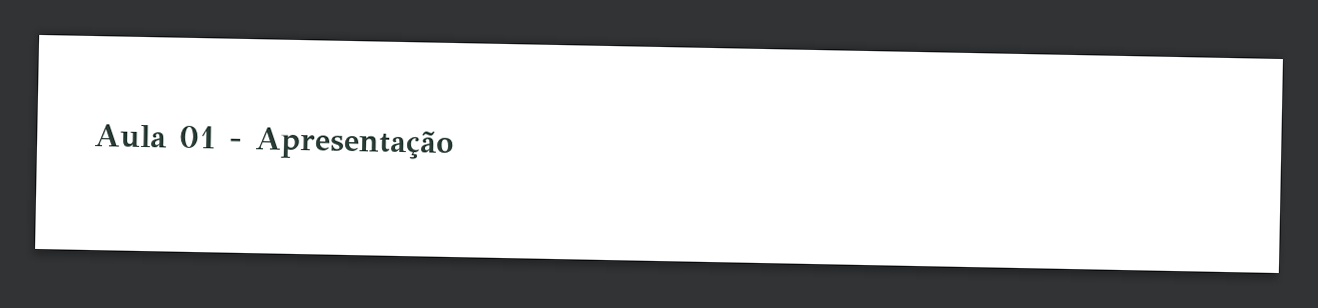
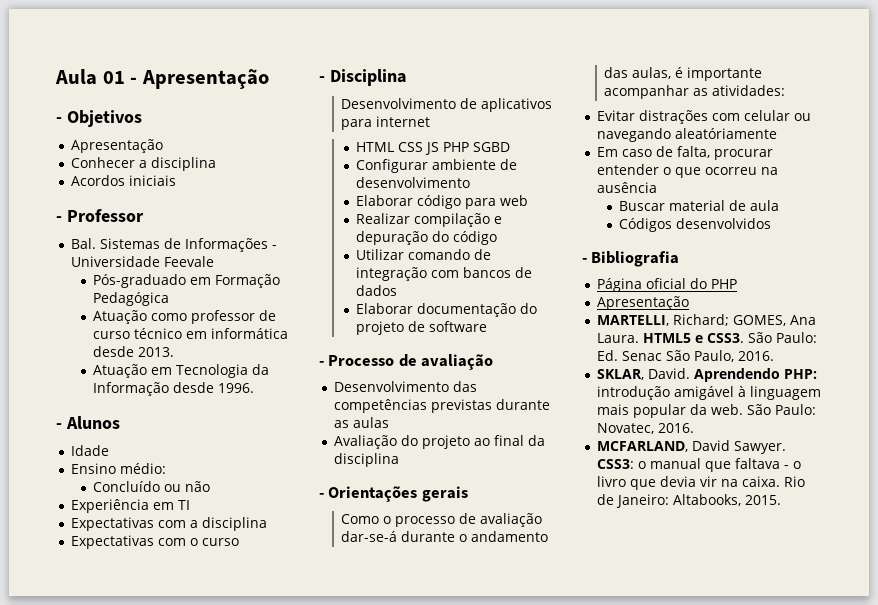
(454, 144) none -> [56,110,142,127] [70,139,163,153] [70,157,216,171] [70,175,176,186] [56,209,144,222] [70,238,277,252] [70,256,214,267] [93,274,281,288] [93,292,170,306] [93,310,277,324] [93,328,289,339] [93,346,175,357] [93,364,270,378] [93,382,255,396] [56,416,120,429] [70,445,109,456] [70,463,166,474] [93,481,211,492] [70,499,190,513] [70,517,267,531] [70,535,239,549] [319,69,406,86] [341,98,553,112] [341,116,431,130] [356,142,511,155] [356,159,518,173] [356,177,471,188] [356,195,529,209] [356,213,503,227] [356,231,498,245] [356,249,492,260] [356,267,533,281] [356,285,398,296] [356,303,538,317] [356,321,488,335] [319,354,494,370] [333,381,477,392] [333,399,550,413] [333,417,389,428] [333,435,545,449] [333,453,399,467] [319,486,468,502] [341,513,543,527] [341,531,549,542] [604,67,763,81] [604,85,786,99] [596,110,811,124] [596,128,777,142] [596,146,773,160] [596,164,778,178] [596,182,657,193] [619,200,780,211] [619,218,772,232] [582,251,680,267] [596,278,737,292] [596,296,689,310] [596,314,816,326] [596,332,817,343] [596,350,774,362] [596,368,817,382] [596,386,821,400] [596,404,816,418] [596,423,694,434] [596,440,786,454] [596,458,801,472] [596,476,805,490] [596,494,781,508] // - Objetivos // Apresentação // Conhecer a disciplina // Acordos iniciais // - Professor // Bal. Sistemas de Informações - Universidade Feevale // Pós-graduado em Formação Pedagógica // Atuação como professor de curso técnico em informática desde 2013. // Atuação em Tecnologia da Informação desde 1996. // - Alunos // Idade // Ensino médio: // Concluído ou não // Experiência em TI // Expectativas com a disciplina // Expectativas com o curso // - Disciplina // Desenvolvimento de aplicativos para internet // HTML CSS JS PHP SGBD // Configurar ambiente de desenvolvimento // Elaborar código para web // Realizar compilação e depuração do código // Utilizar comando de integração com bancos de dados // Elaborar documentação do projeto de software // - Processo de avaliação // Desenvolvimento das competências previstas durante as aulas // Avaliação do projeto ao final da disciplina // - Orientações gerais // Como o processo de avaliação dar-se-á durante o andamento das aulas, é importante acompanhar as atividades: // Evitar distrações com celular ou navegando aleatóriamente // Em caso de falta, procurar entender o que ocorreu na ausência // Buscar material de aula // Códigos desenvolvidos // - Bibliografia // Página oficial do PHP // Apresentação // MARTELLI, Richard; GOMES, Ana Laura. HTML5 e CSS3. São Paulo: Ed. Senac São Paulo, 2016. // SKLAR, David. Aprendendo PHP: introdução amigável à linguagem mais popular da web. São Paulo: Novatec, 2016. // MCFARLAND, David Sawyer. CSS3: o manual que faltava - o livro que devia vir na caixa. Rio de Janeiro: Altabooks, 2015.

